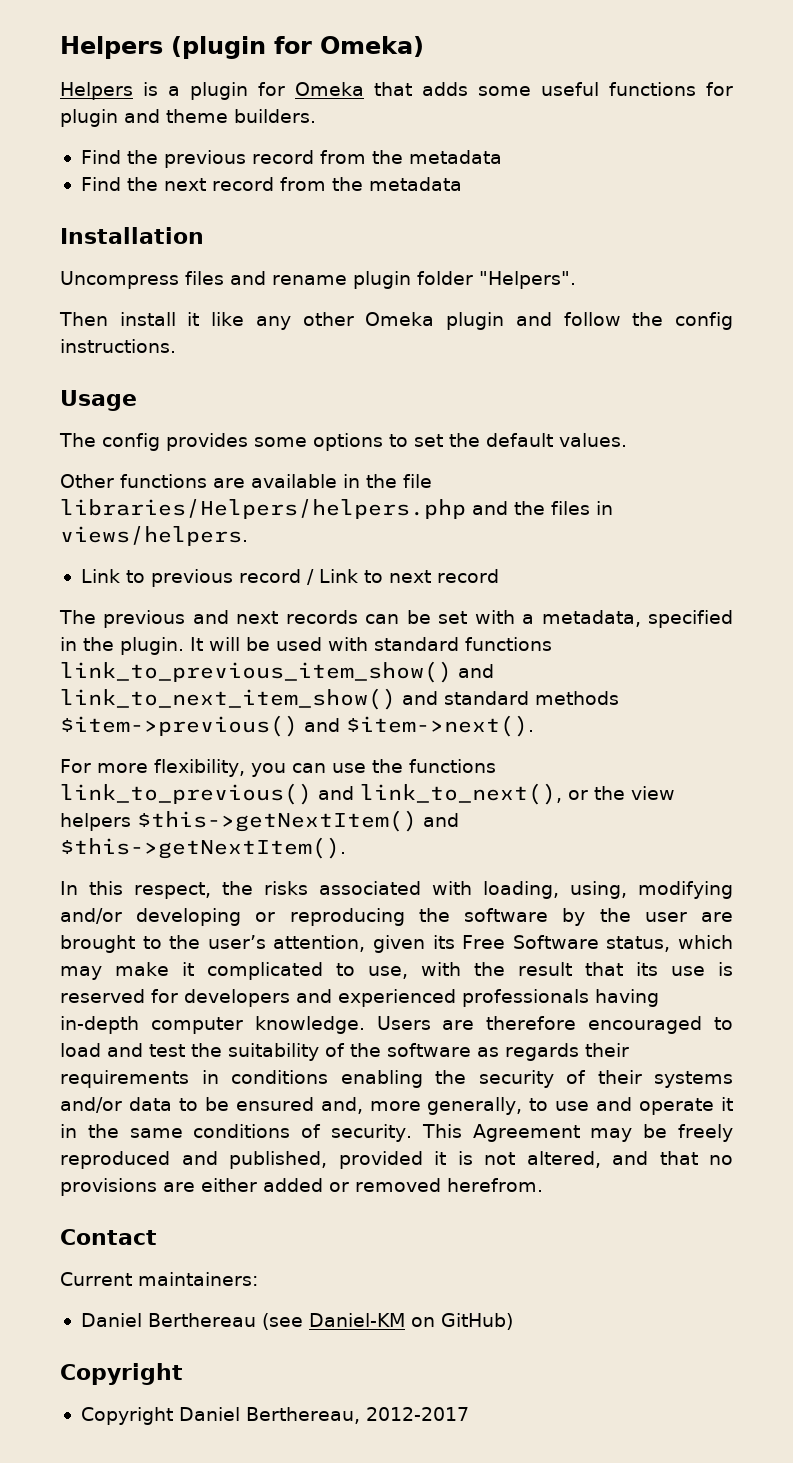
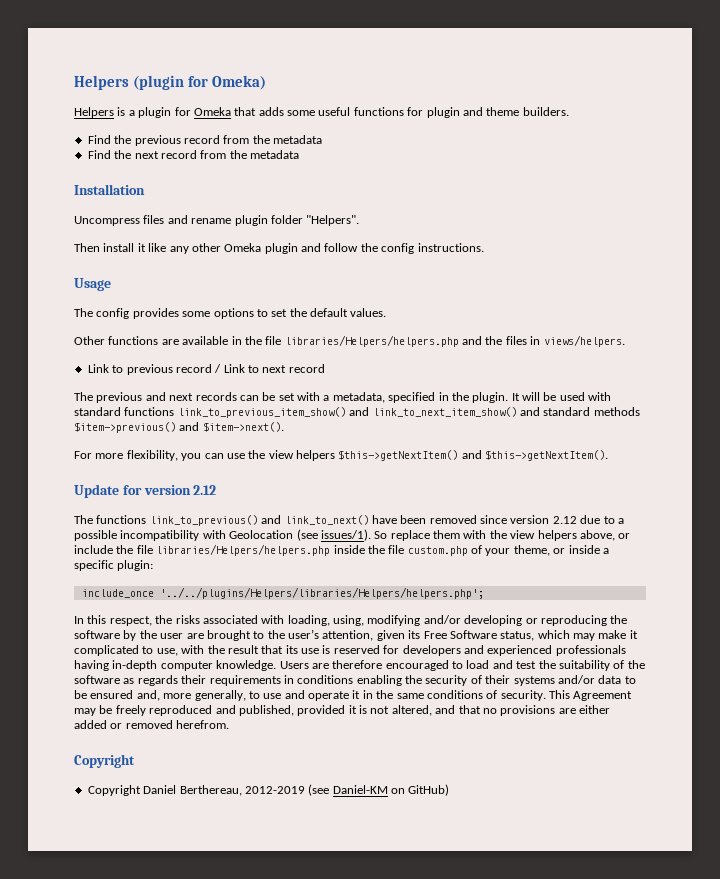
[408,759,496,773] [60,783,625,805] functions link_to_previous() and link_to_next(), or the -> (266, 454) none
(346, 848) none -> [74,484,217,498] [74,515,624,526] [74,529,631,541] [74,544,609,556] [74,560,154,571] [81,587,484,599] // Update for version 2.12 // The functions link_to_previous() and link_to_next() have been removed since version 2.12 due to a possible incompatibility with Geolocation (see issues/1). So replace them with the view helpers above, or include the file libraries/Helpers/helpers.php inside the file custom.php of your theme, or inside a specific plugin: // include_once '../../plugins/Helpers/libraries/Helpers/helpers.php';
[60,1229,157,1245] [60,1272,258,1286] [80,1313,513,1330] // Contact // Current maintainers: // Daniel Berthereau (see Daniel-KM on GitHub) -> (230, 724) none
[365,1407,469,1421] 2012-2017 -> [244,784,450,796] 2012-2019 (see Daniel-KM on GitHub)

